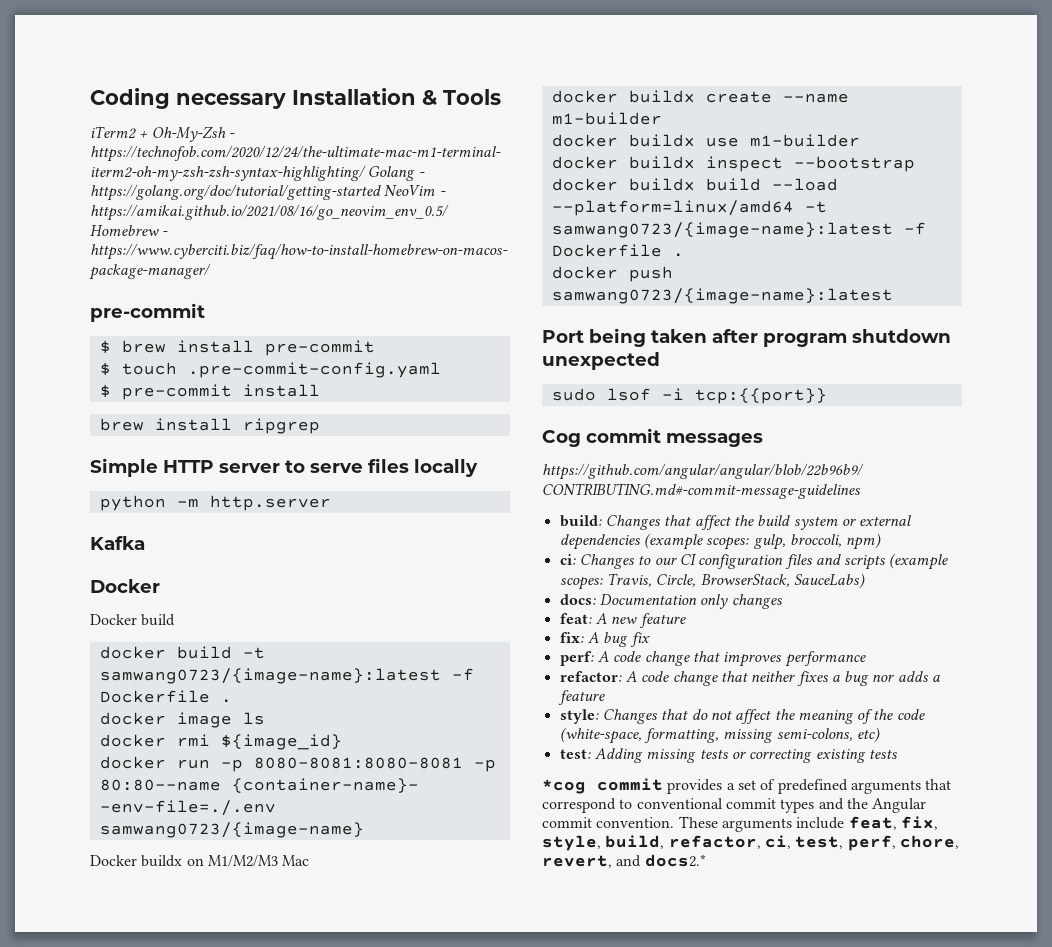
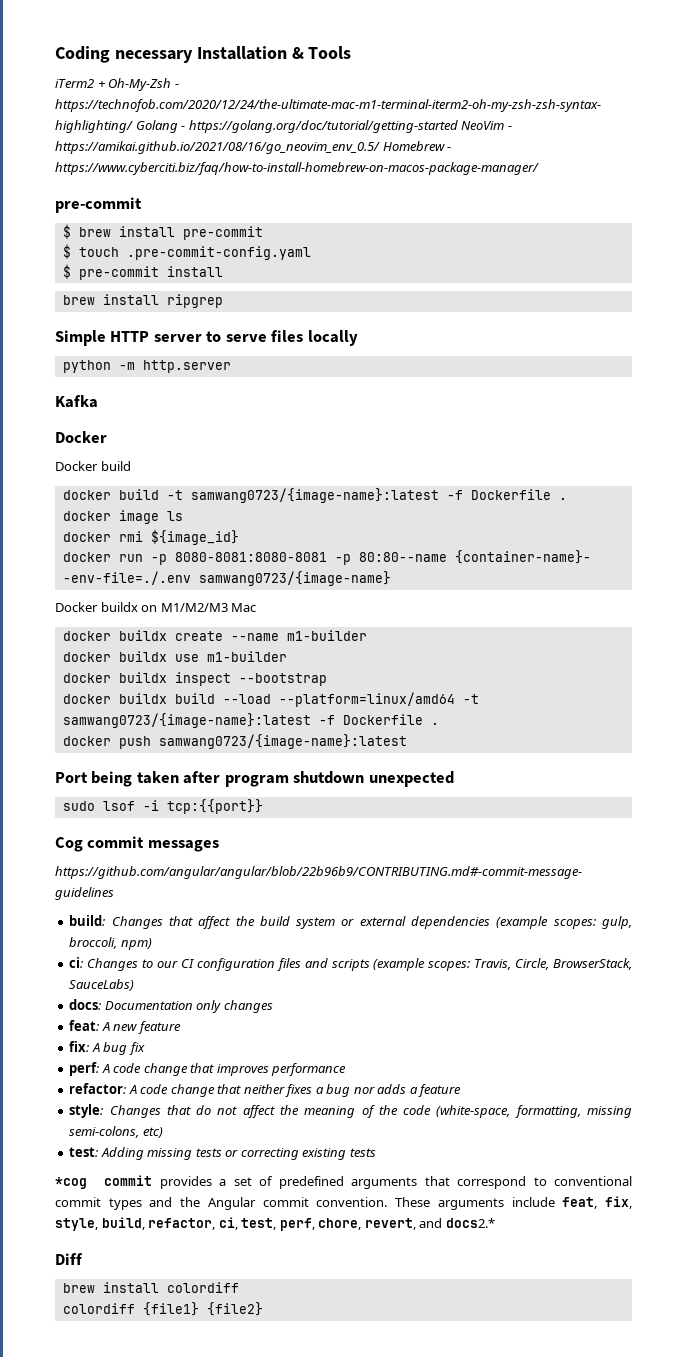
(706, 860) none -> [55,1253,83,1265] [62,1282,239,1293] [62,1302,263,1316] // Diff // brew install colordiff // colordiff {file1} {file2}

